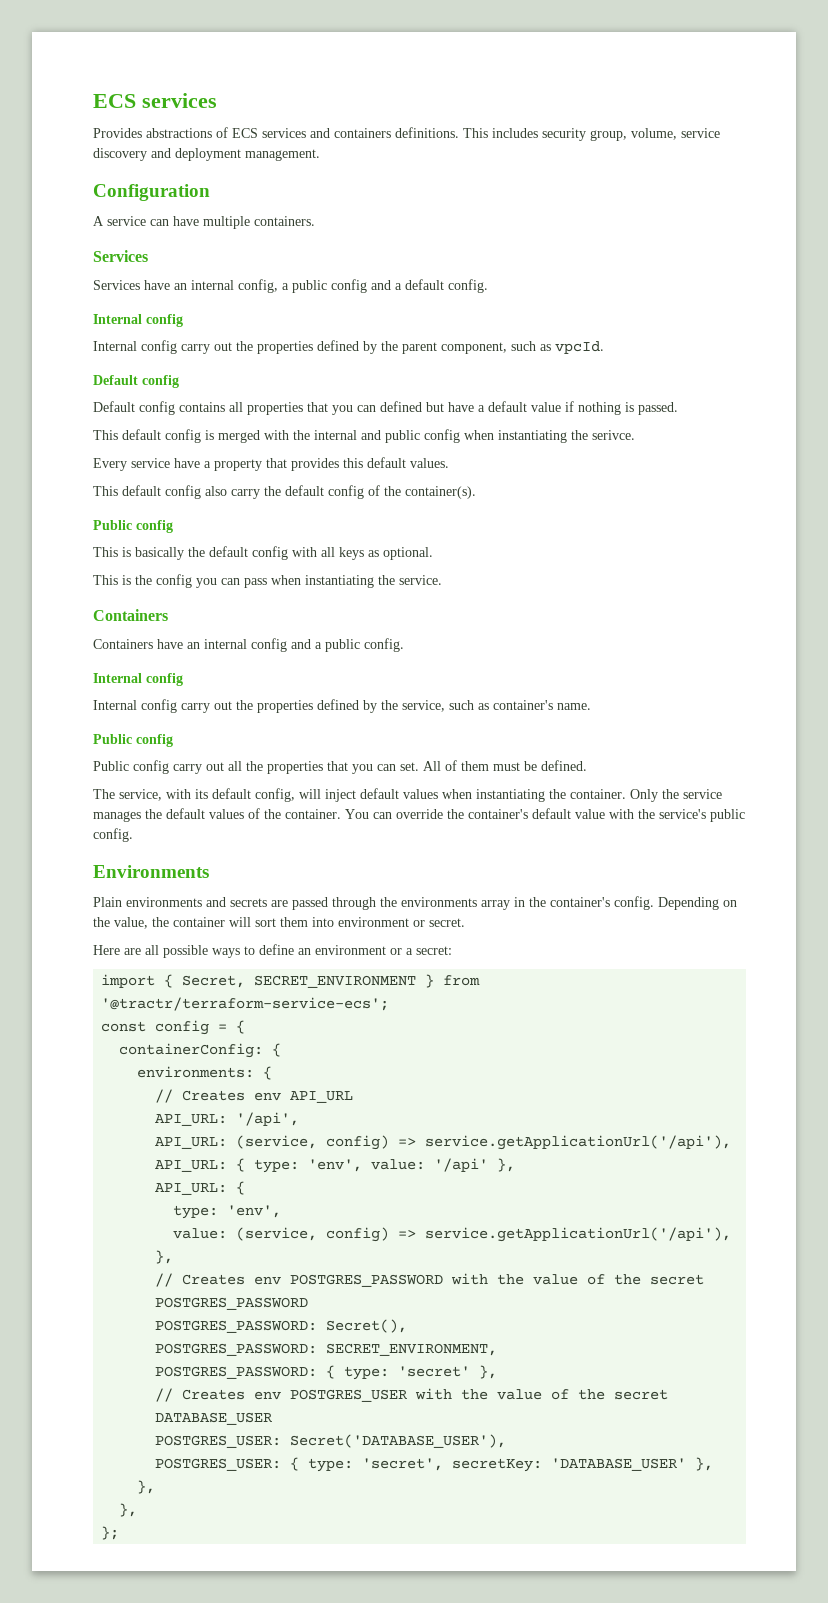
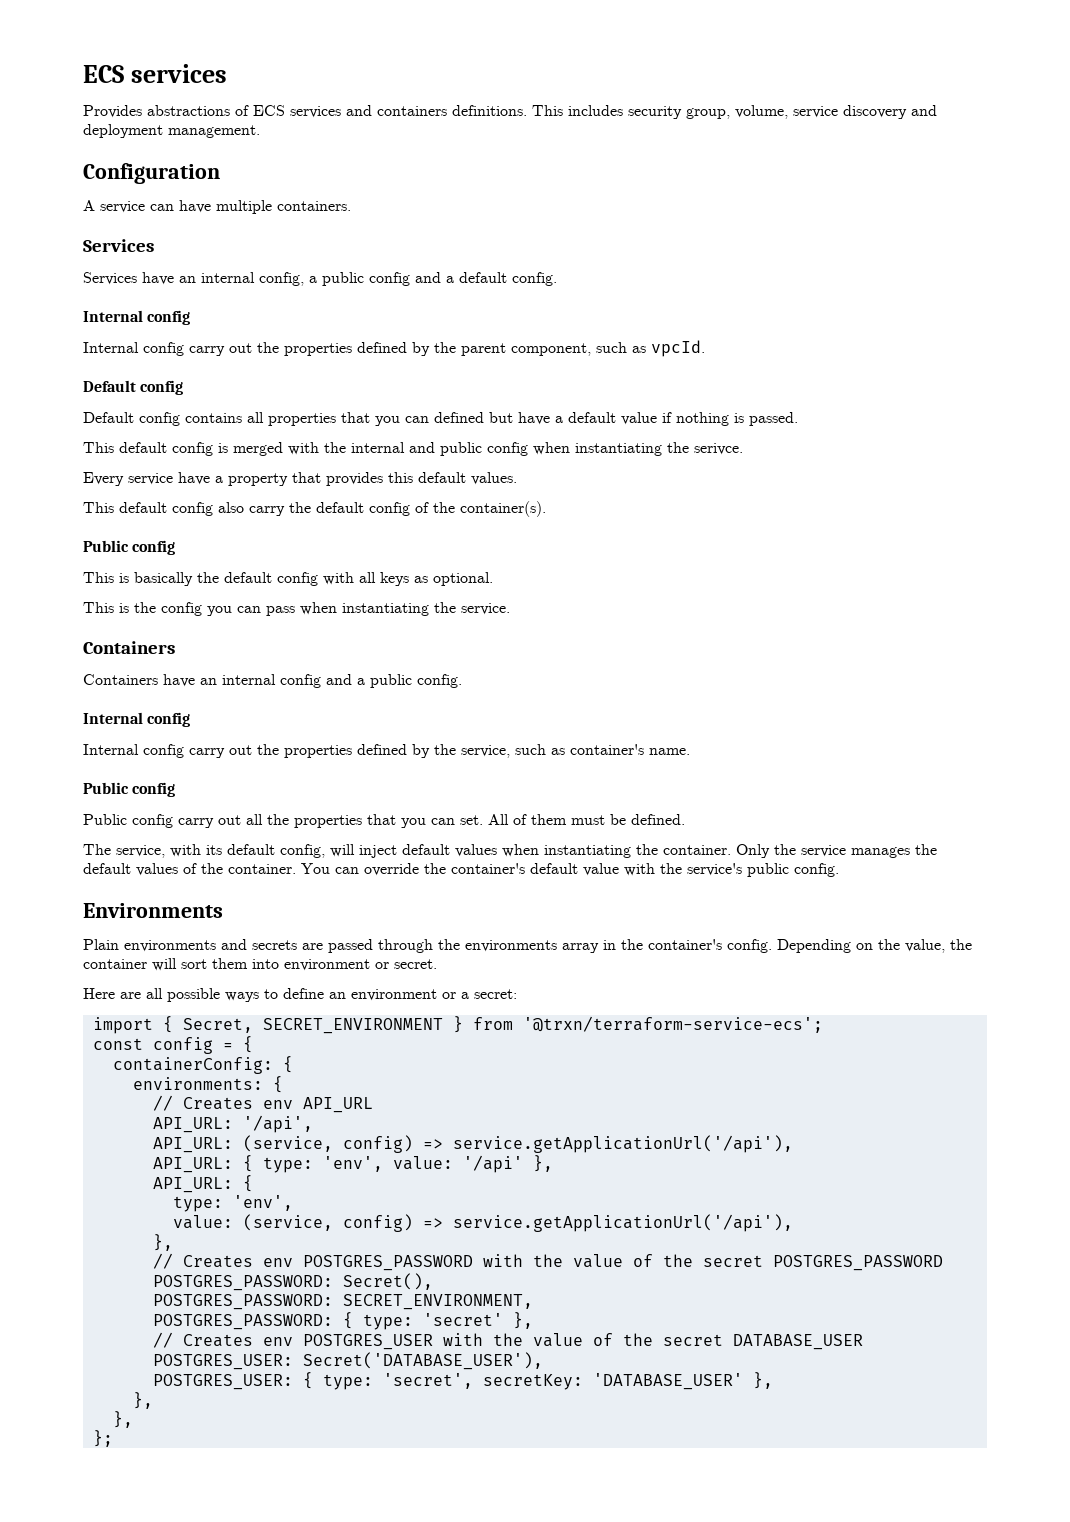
[101,997,390,1011] '@tractr/terraform-service-ecs'; -> [522,1016,823,1033] '@trxn/terraform-service-ecs';

